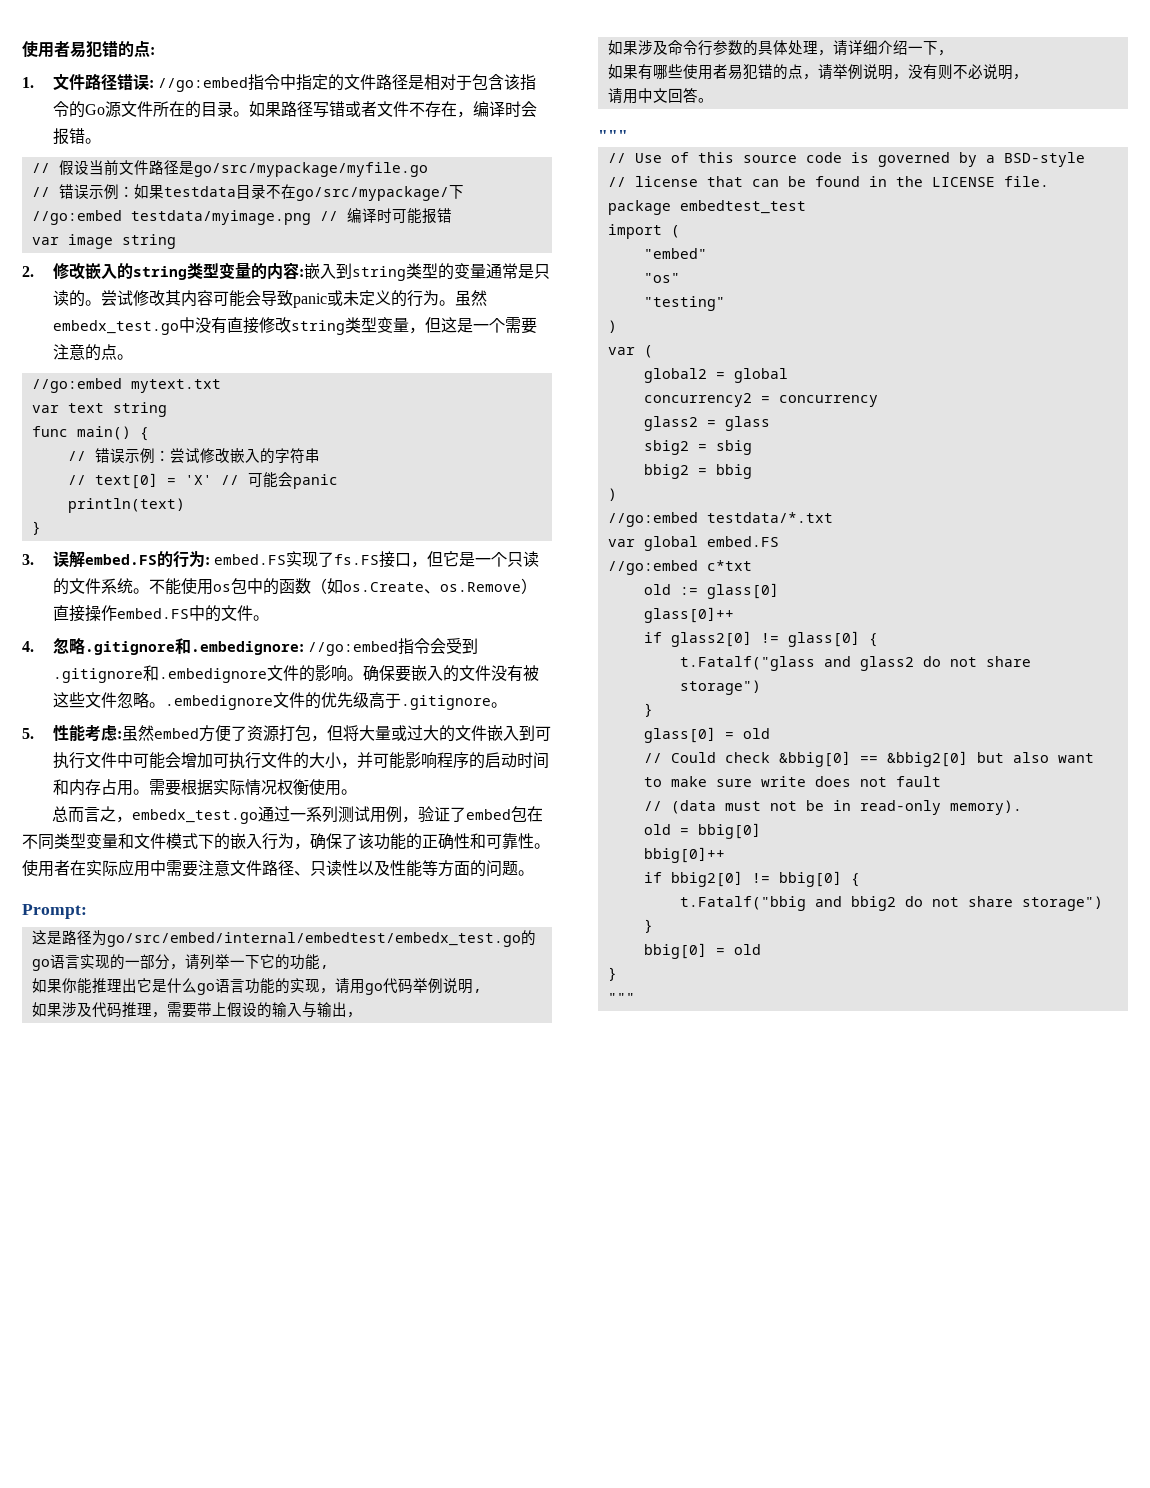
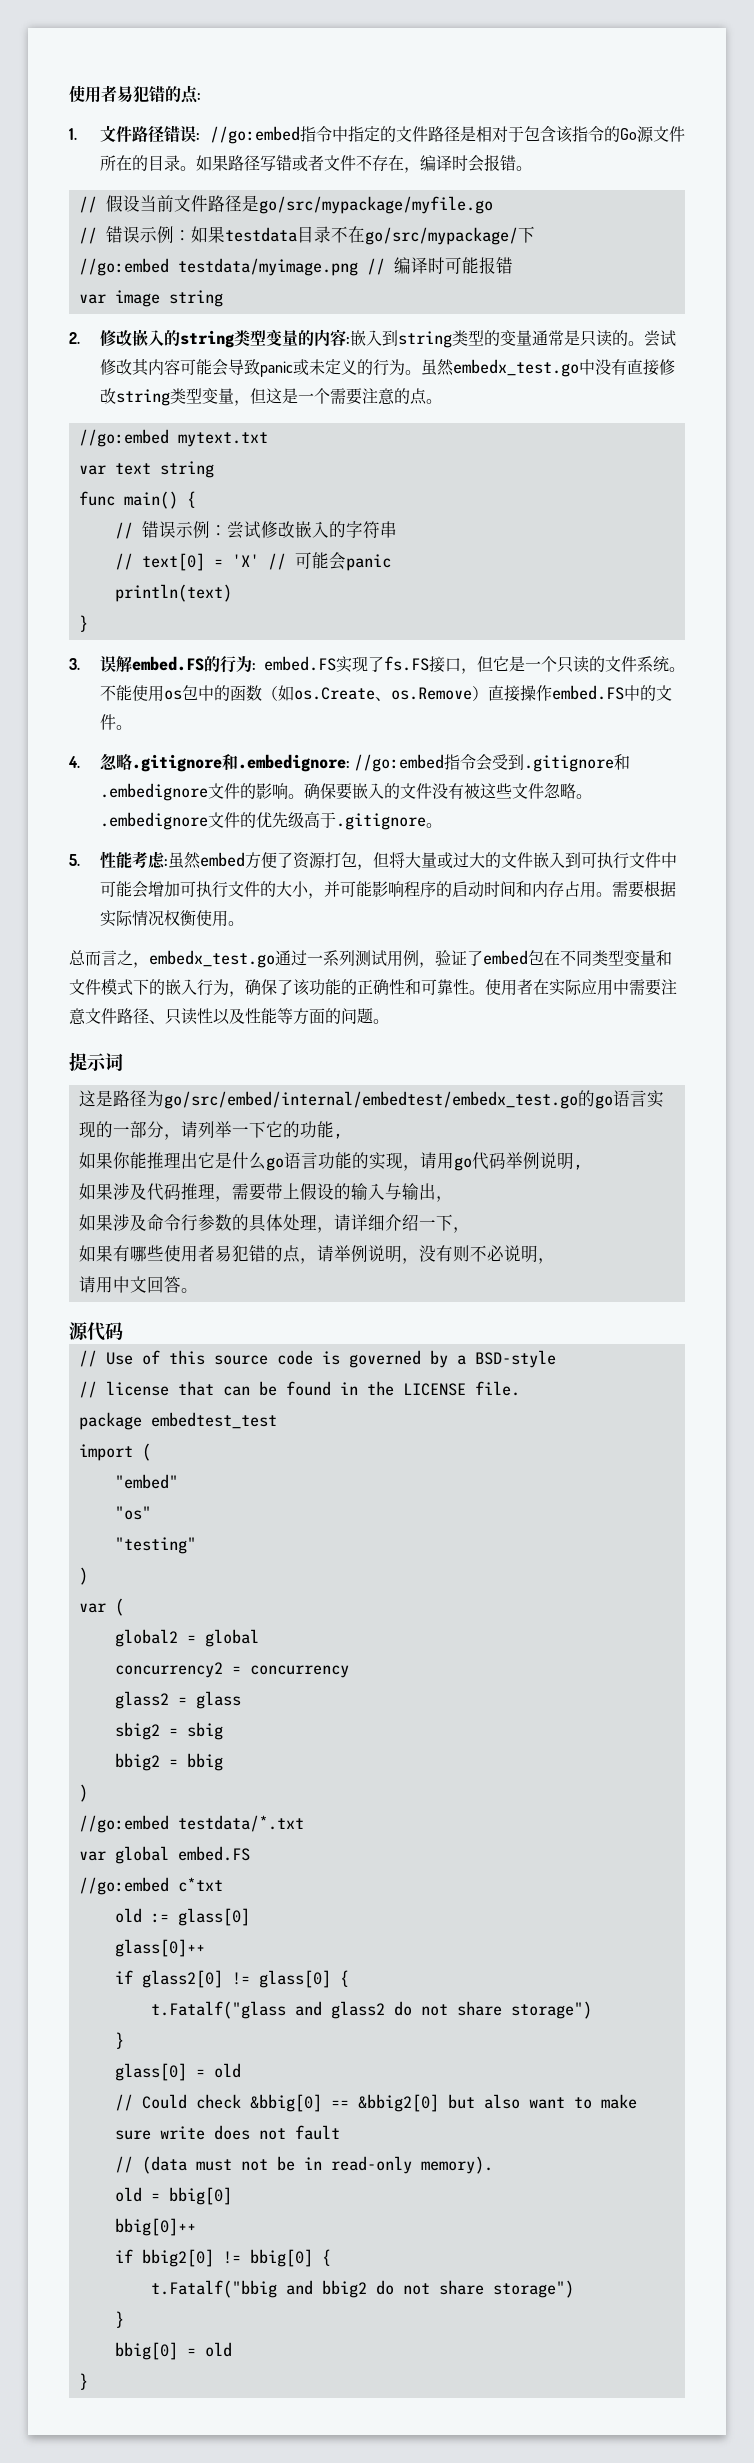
[22,904,87,919] Prompt: -> [69,1052,123,1071] 提示词
[598,130,628,141] """ -> [69,1322,123,1341] 源代码
[607,993,635,1003] // """ -> (88, 2381) none

